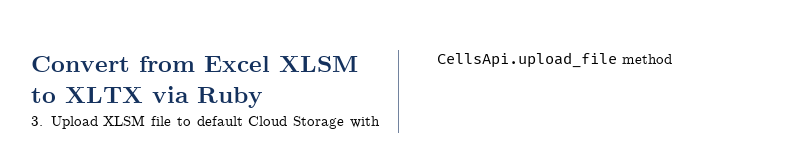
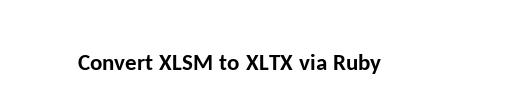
[139,56,270,72] from Excel -> (153, 62) none
[31,115,380,129] [436,52,672,68] // 3. Upload XLSM file to default Cloud Storage with CellsApi.upload_file method -> (382, 64) none

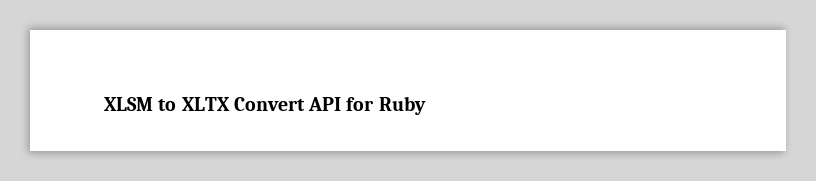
[78,55,153,70] Convert -> (104, 104) none
[298,54,327,70] via -> [233,97,375,111] Convert API for

